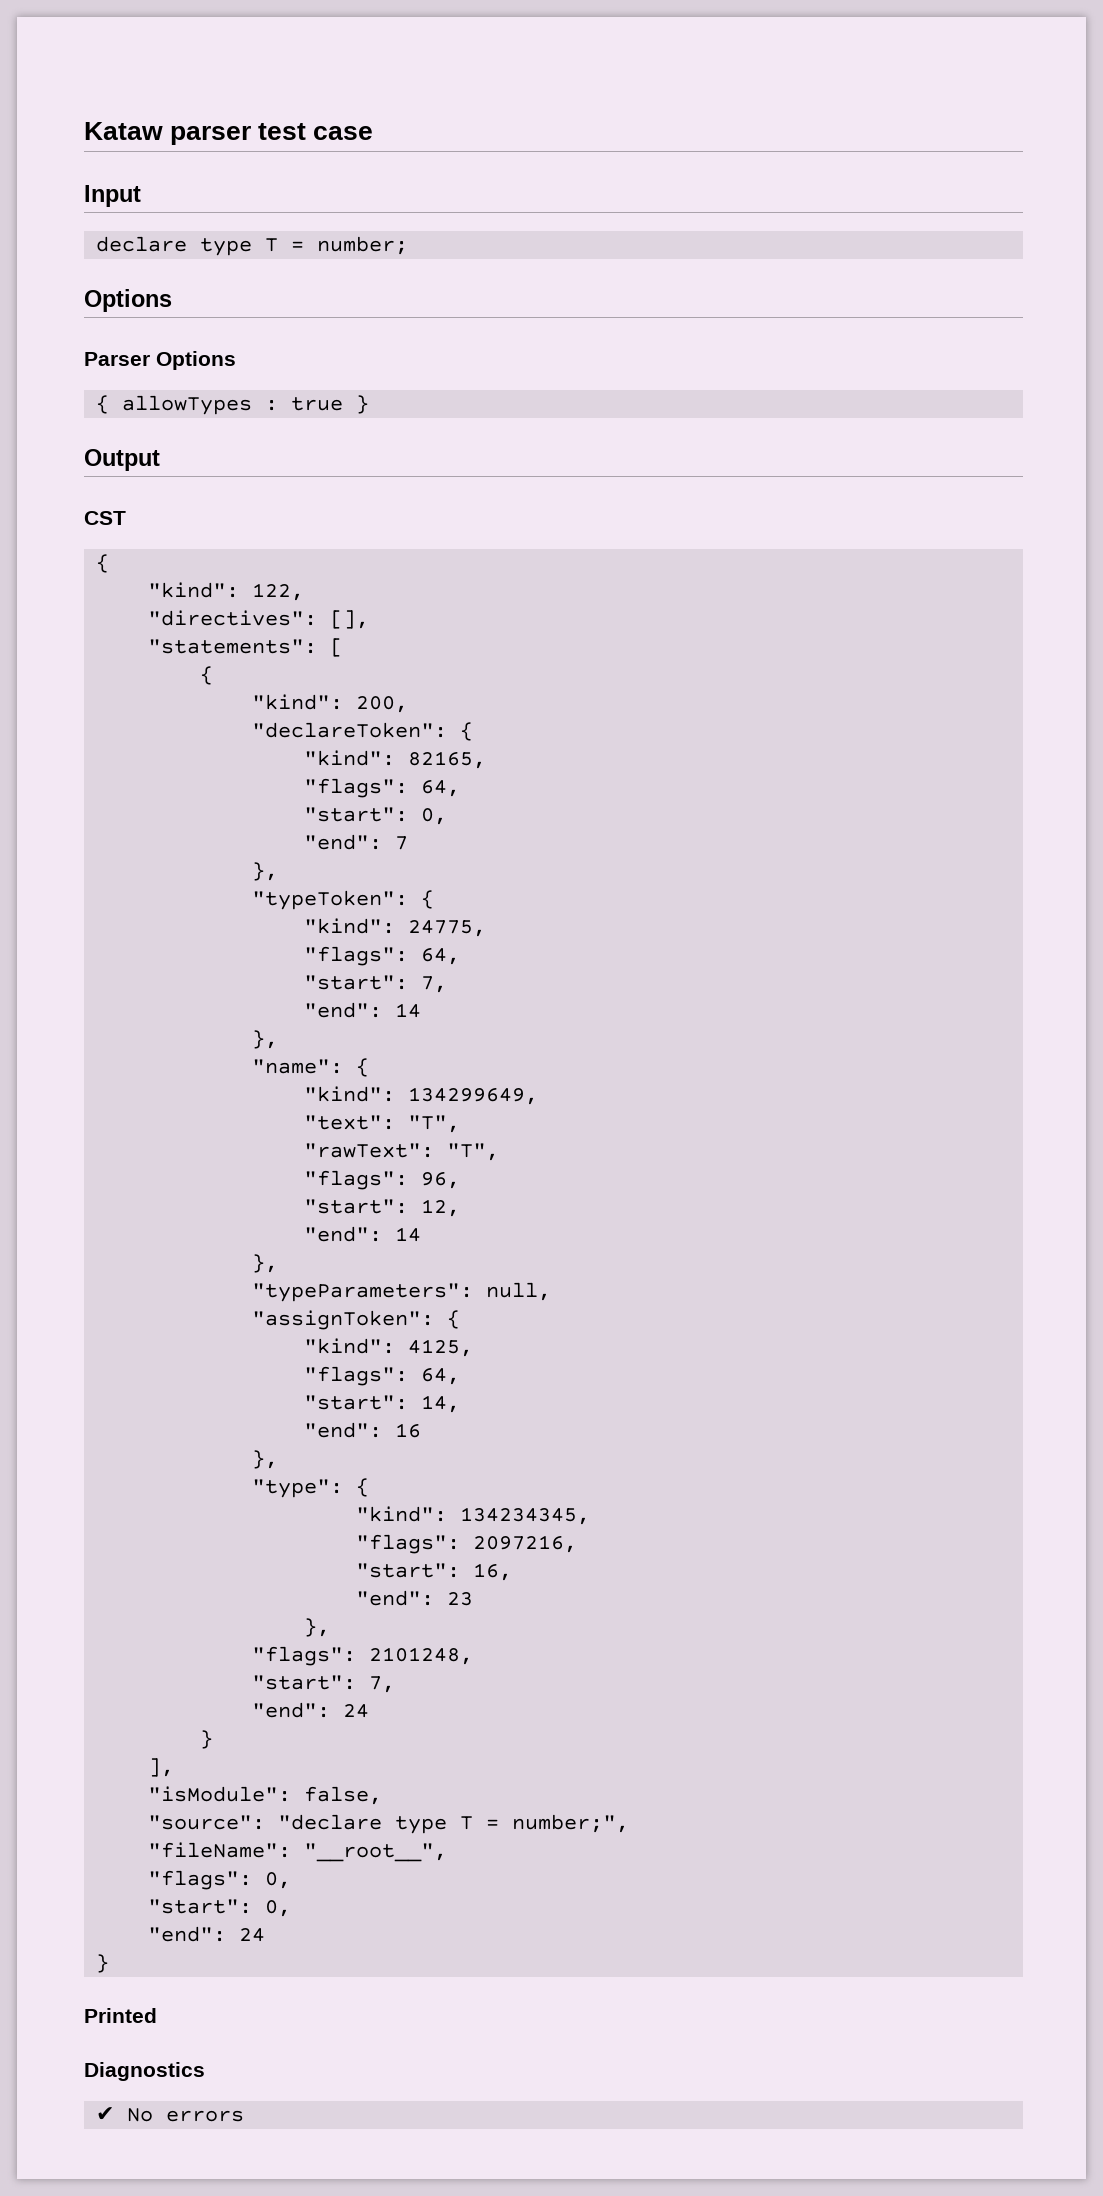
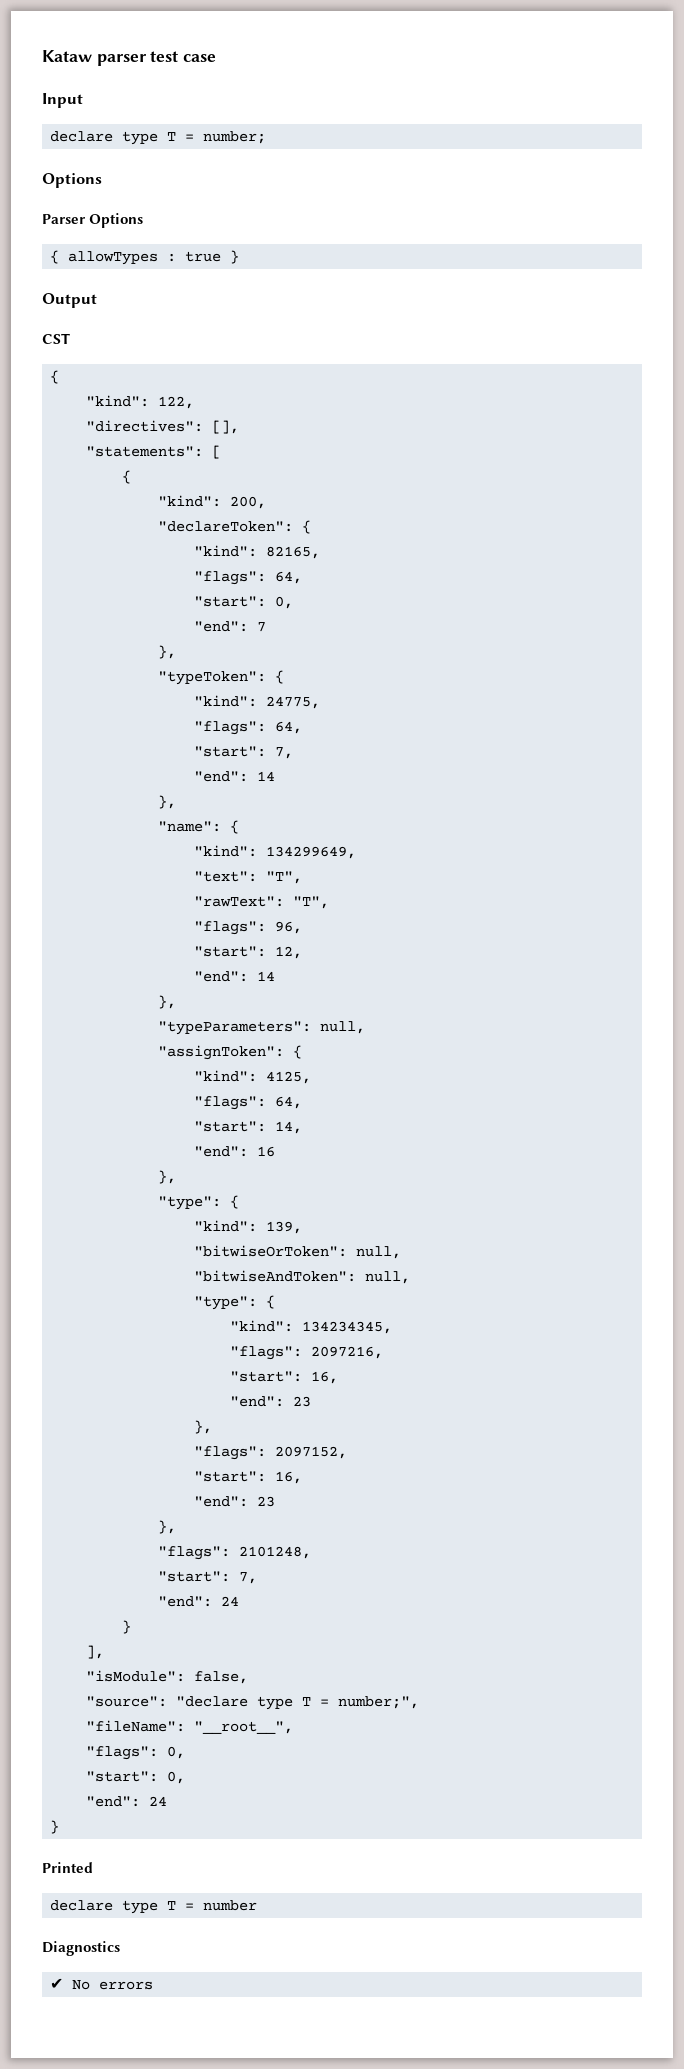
(369, 1487) none -> [193,1220,302,1234] [193,1245,401,1259] [193,1270,410,1284] [193,1295,275,1310] // "kind": 139, // "bitwiseOrToken": null, // "bitwiseAndToken": null, // "type": {
(330, 1627) none -> [193,1446,347,1460] [193,1471,302,1484] [193,1496,275,1507] [157,1520,176,1534] // "flags": 2097152, // "start": 16, // "end": 23 // },
(157, 2015) none -> [49,1900,257,1914] // declare type T = number

